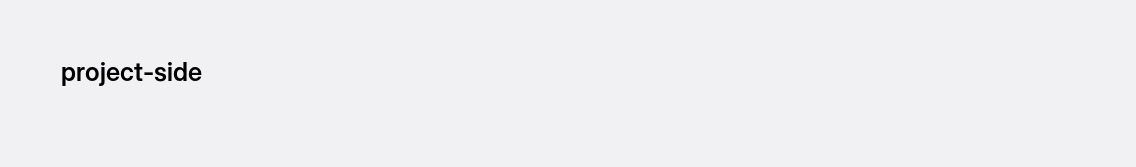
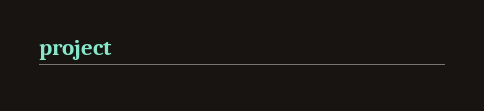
[61,62,202,86] project-side -> [39,40,112,60] project

